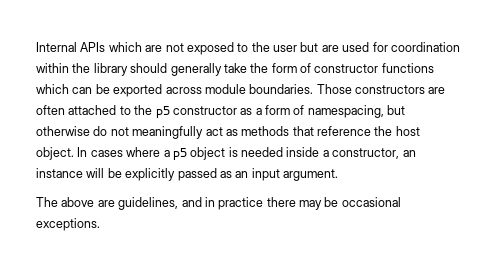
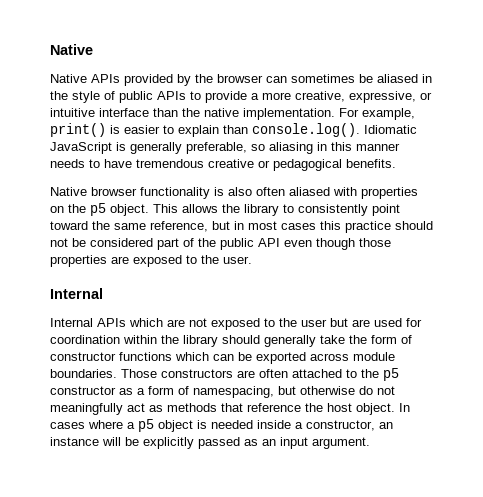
(36, 47) none -> [50,44,93,55] [50,74,432,86] [50,91,432,103] [50,108,415,120] [50,123,417,137] [50,142,400,154] [50,159,396,171] [50,187,418,199] [50,203,400,216] [50,221,433,233] [50,238,391,250] [50,255,252,267] [50,288,103,299] Native // Native APIs provided by the browser can sometimes be aliased in the style of public APIs to provide a more creative, expressive, or intuitive interface than the native implementation. For example, print() is easier to explain than console.log(). Idiomatic JavaScript is generally preferable, so aliasing in this manner needs to have tremendous creative or pedagogical benefits. // Native browser functionality is also often aliased with properties on the p5 object. This allows the library to consistently point toward the same reference, but in most cases this practice should not be considered part of the public API even though those properties are exposed to the user. // Internal //
[36,197,401,210] [36,218,100,231] // The above are guidelines, and in practice there may be occasional exceptions. -> (370, 443) none

